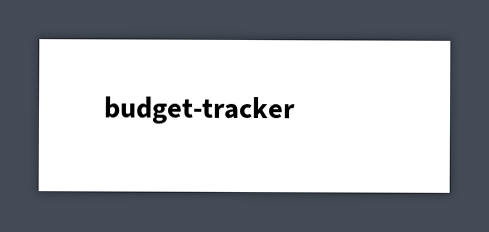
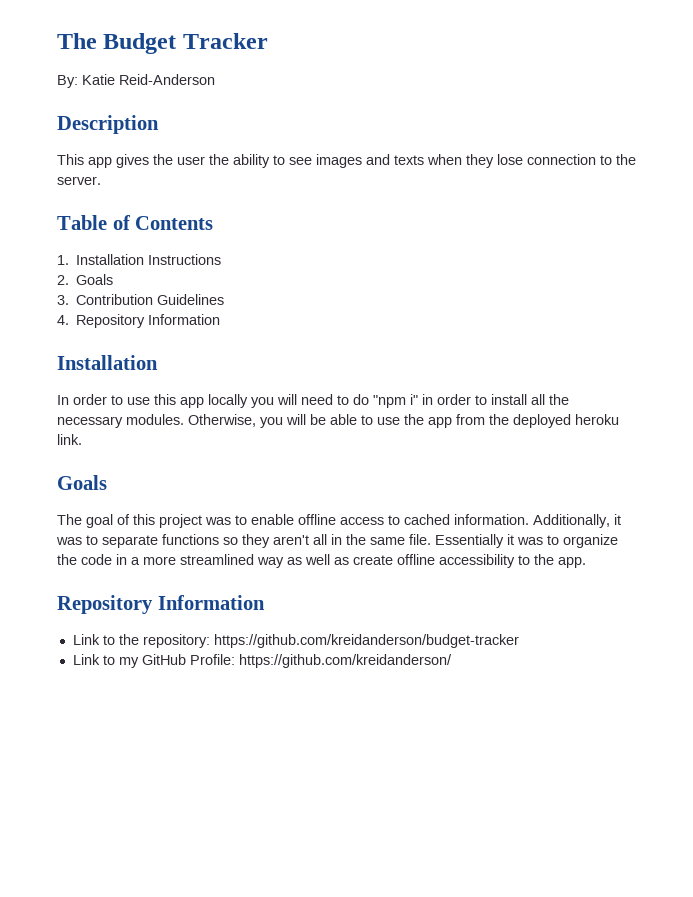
[103,96,296,125] budget-tracker -> [57,33,268,54] [57,74,215,88] [57,115,159,134] [57,154,636,168] [57,176,101,185] [57,215,214,230] [57,254,222,265] [57,274,114,285] [57,294,225,305] [57,314,221,328] [57,355,158,370] [57,394,569,408] [57,414,619,428] [57,434,82,445] [57,475,107,490] [57,514,621,528] [56,534,618,548] [57,554,586,568] [57,595,265,614] [72,634,519,648] [72,654,452,668] The Budget Tracker // By: Katie Reid-Anderson // Description // This app gives the user the ability to see images and texts when they lose connection to the server. // Table of Contents // 1. Installation Instructions // 2. Goals // 3. Contribution Guidelines // 4. Repository Information // Installation // In order to use this app locally you will need to do "npm i" in order to install all the necessary modules. Otherwise, you will be able to use the app from the deployed heroku link. // Goals // The goal of this project was to enable offline access to cached information. Additionally, it was to separate functions so they aren't all in the same file. Essentially it was to organize the code in a more streamlined way as well as create offline accessibility to the app. // Repository Information // Link to the repository: https://github.com/kreidanderson/budget-tracker // Link to my GitHub Profile: https://github.com/kreidanderson/

